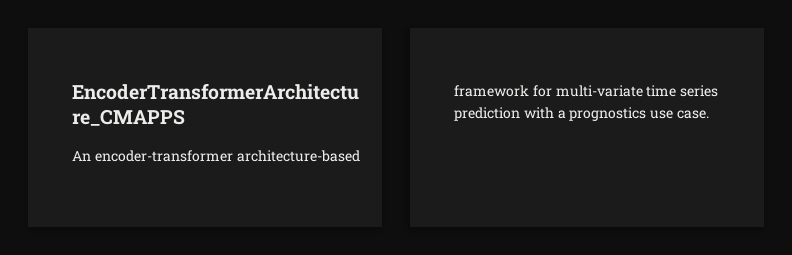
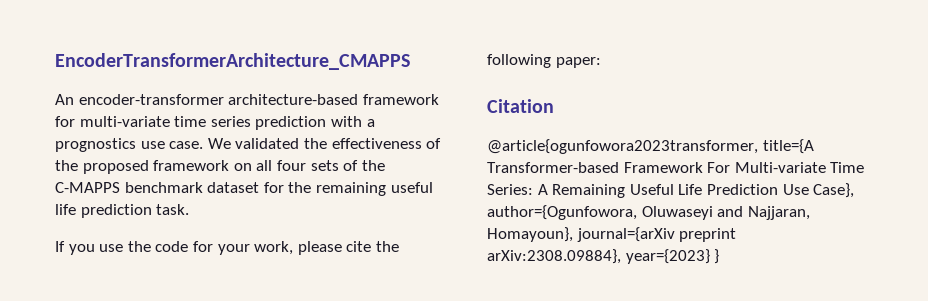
(709, 114) none -> [207,138,442,149] [55,160,385,174] [55,182,433,196] [55,204,190,218] [55,241,399,255] [487,54,601,68] [487,99,554,113] [487,139,814,154] [487,162,865,173] [487,183,855,198] [487,205,810,220] [487,227,737,242] [487,249,720,264] We validated the effectiveness of the proposed framework on all four sets of the C-MAPPS benchmark dataset for the remaining useful life prediction task. // If you use the code for your work, please cite the following paper: // Citation // @article{ogunfowora2023transformer, title={A Transformer-based Framework For Multi-variate Time Series: A Remaining Useful Life Prediction Use Case}, author={Ogunfowora, Oluwaseyi and Najjaran, Homayoun}, journal={arXiv preprint arXiv:2308.09884}, year={2023} }

